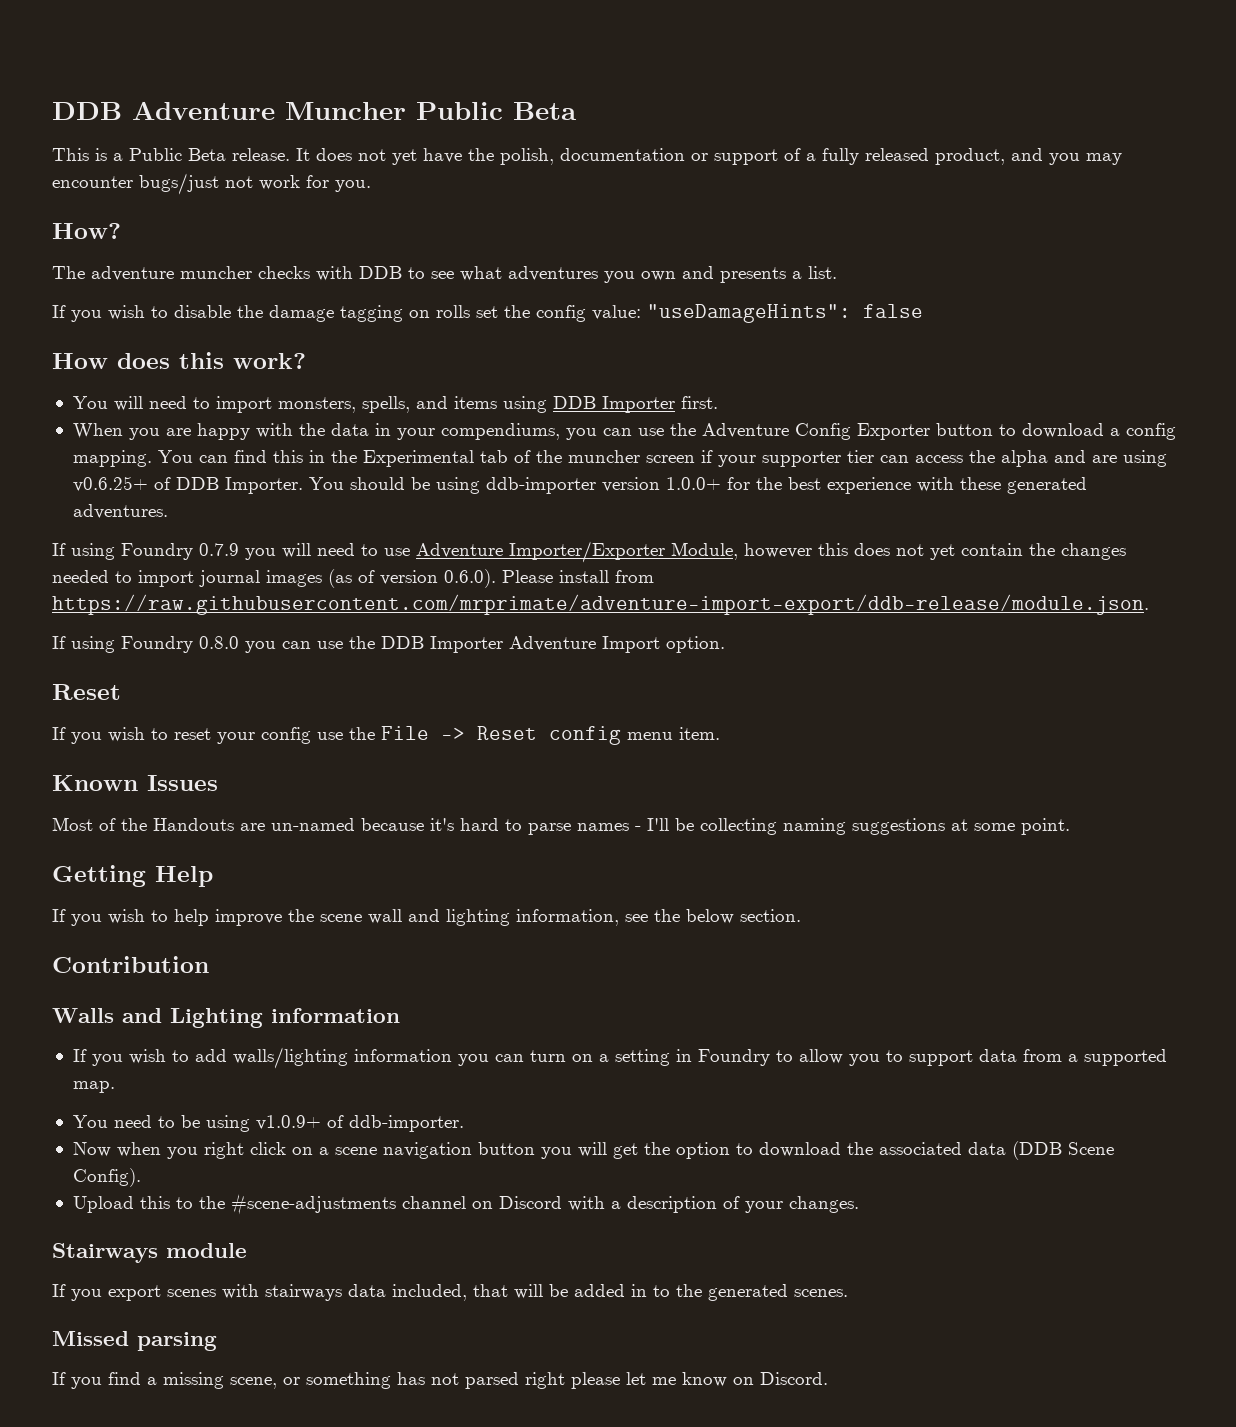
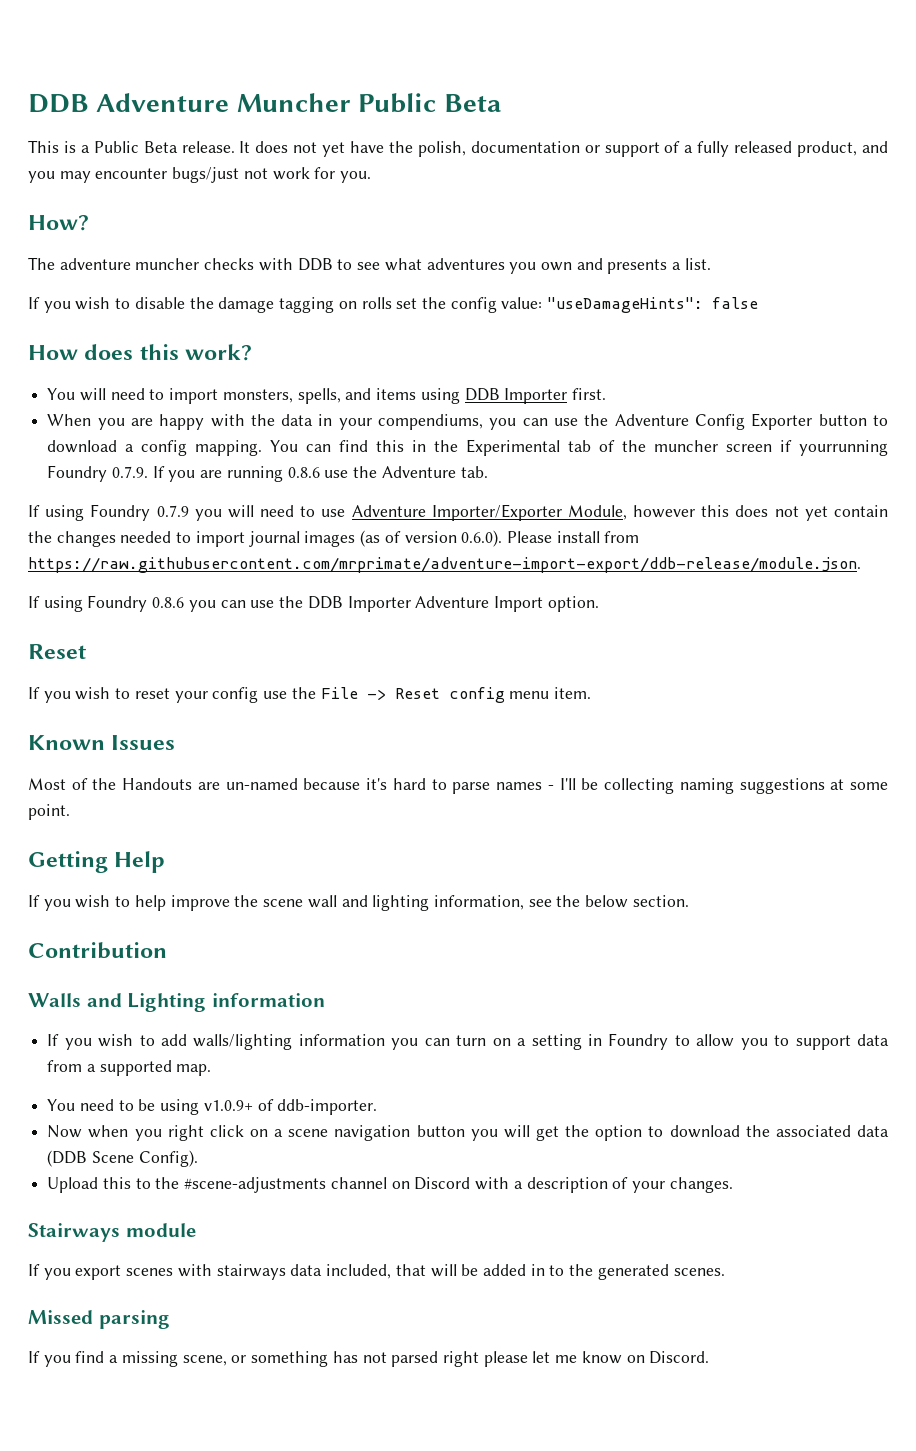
[717,450,1167,467] [72,476,1087,494] [72,504,168,519] your supporter tier can access the alpha and are using v0.6.25+ of DDB Importer. You should be using ddb-importer version 1.0.0+ for the best experience with these generated adventures. -> [799,440,889,456] [47,465,488,482] yourrunning Foundry 0.7.9. If you are running 0.8.6 use the Adventure tab.
[199,636,239,649] 0.8.0 -> [152,597,185,608] 0.8.6

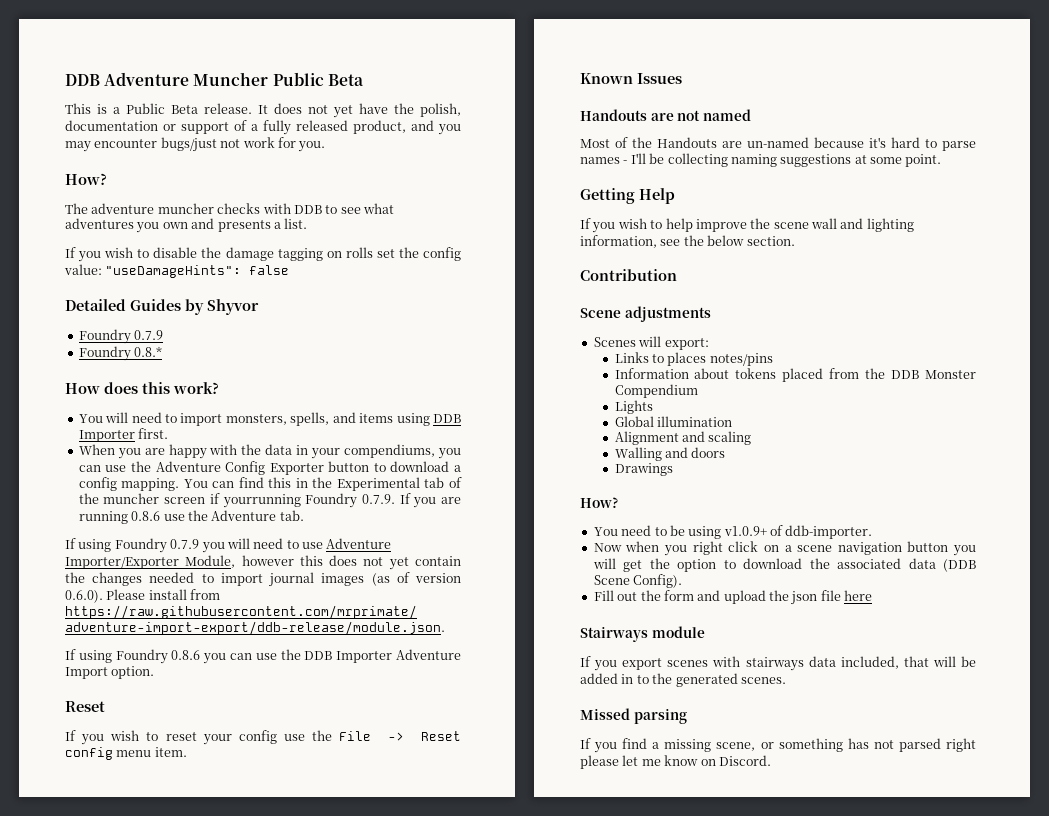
(759, 303) none -> [65,299,259,315] [78,329,164,344] [78,346,163,361] // Detailed Guides by Shyvor // Foundry 0.7.9 // Foundry 0.8.*
(176, 742) none -> [580,109,751,121] // Handouts are not named
[28,993,325,1012] [47,1033,889,1050] [47,1060,212,1076] Walls and Lighting information // If you wish to add walls/lighting information you can turn on a setting in Foundry to allow you to support data from a supported map. -> [580,306,711,322] [593,336,709,350] [614,352,773,366] [614,368,976,382] [614,384,698,398] [614,400,653,414] [614,416,732,427] [614,431,752,445] [614,447,726,461] [614,463,673,476] [580,497,618,508] Scene adjustments // Scenes will export: // Links to places notes/pins // Information about tokens placed from the DDB Monster Compendium // Lights // Global illumination // Alignment and scaling // Walling and doors // Drawings // How?
[47,1177,733,1193] Upload this to the #scene-adjustments channel on Discord with a description of your changes. -> [593,590,873,605] Fill out the form and upload the json file here

